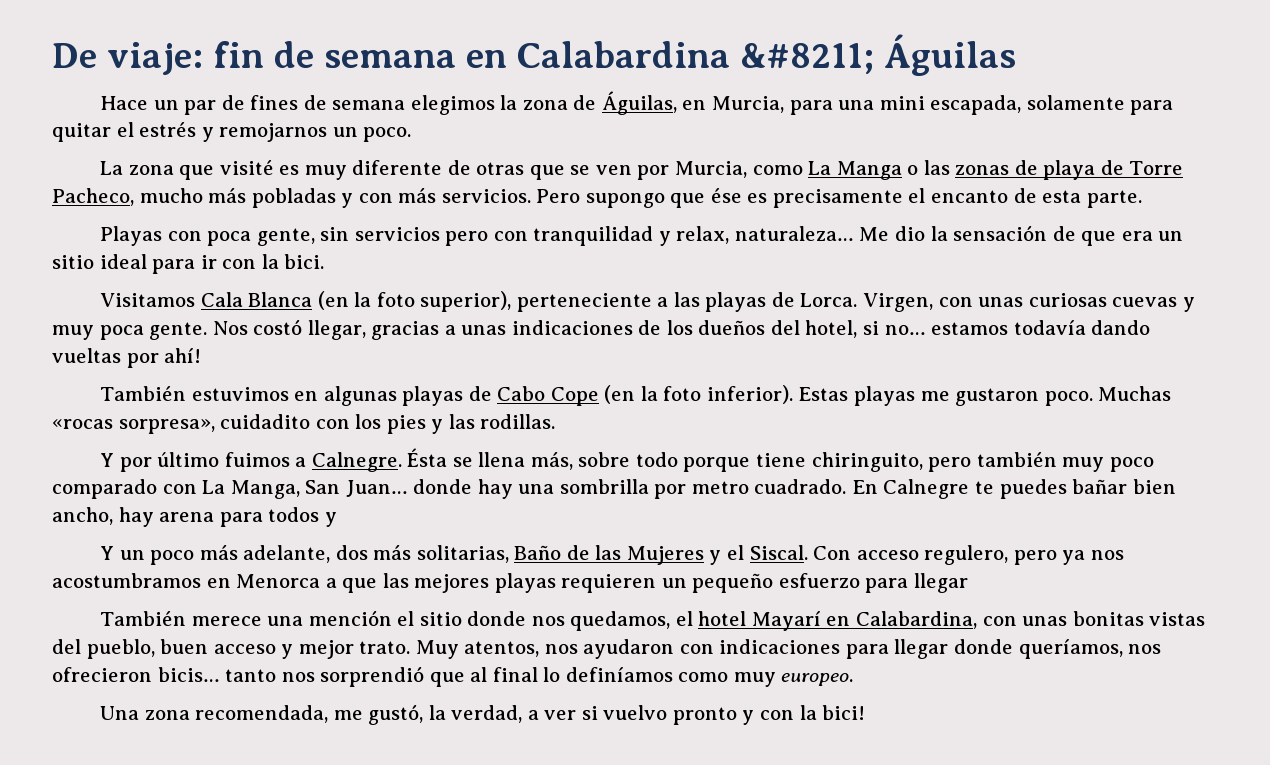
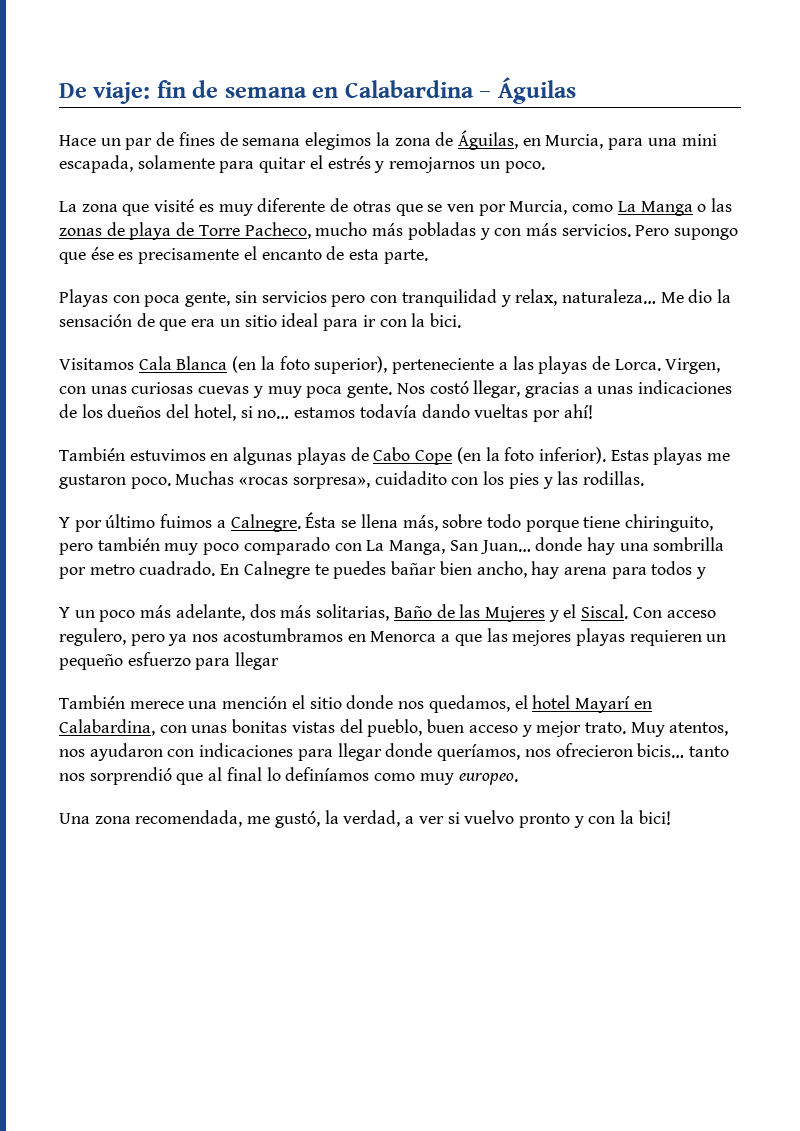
[739,43,874,74] &#8211; -> [479,91,492,98] –

